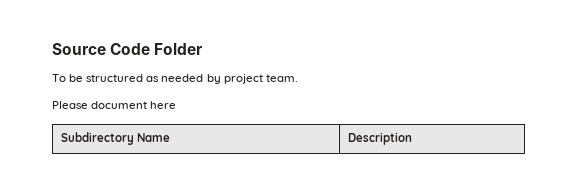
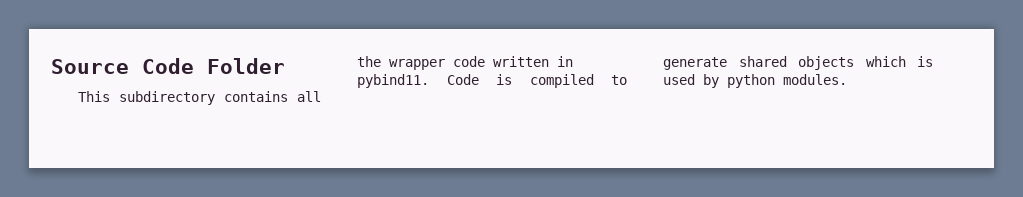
[52,74,298,84] [52,101,177,109] [60,132,170,145] [347,132,412,145] To be structured as needed by project team. // Please document here // Subdirectory Name | Description -> [78,91,321,105] [357,56,573,70] [357,74,627,88] [663,56,933,70] [663,74,847,88] This subdirectory contains all the wrapper code written in pybind11. Code is compiled to generate shared objects which is used by python modules.

